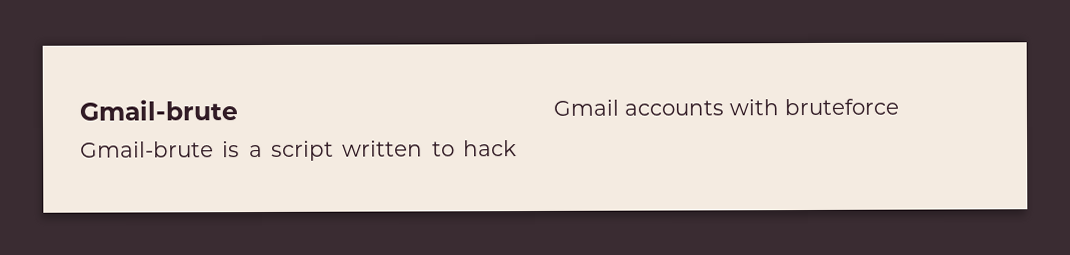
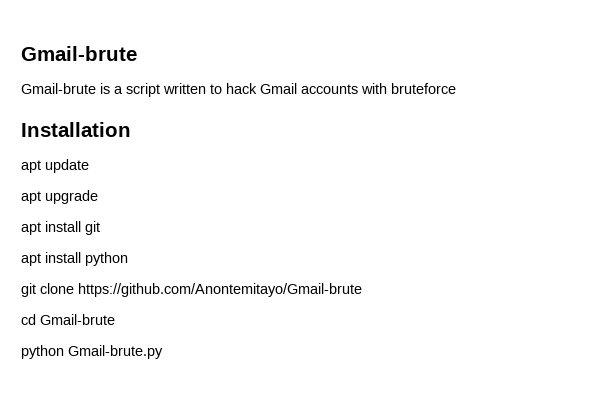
(899, 107) none -> [21,122,131,137] [21,159,89,173] [21,190,98,204] [21,221,100,235] [21,252,128,266] [21,283,362,297] [21,314,115,325] [21,345,163,359] // Installation // apt update // apt upgrade // apt install git // apt install python // git clone https://github.com/Anontemitayo/Gmail-brute // cd Gmail-brute // python Gmail-brute.py

